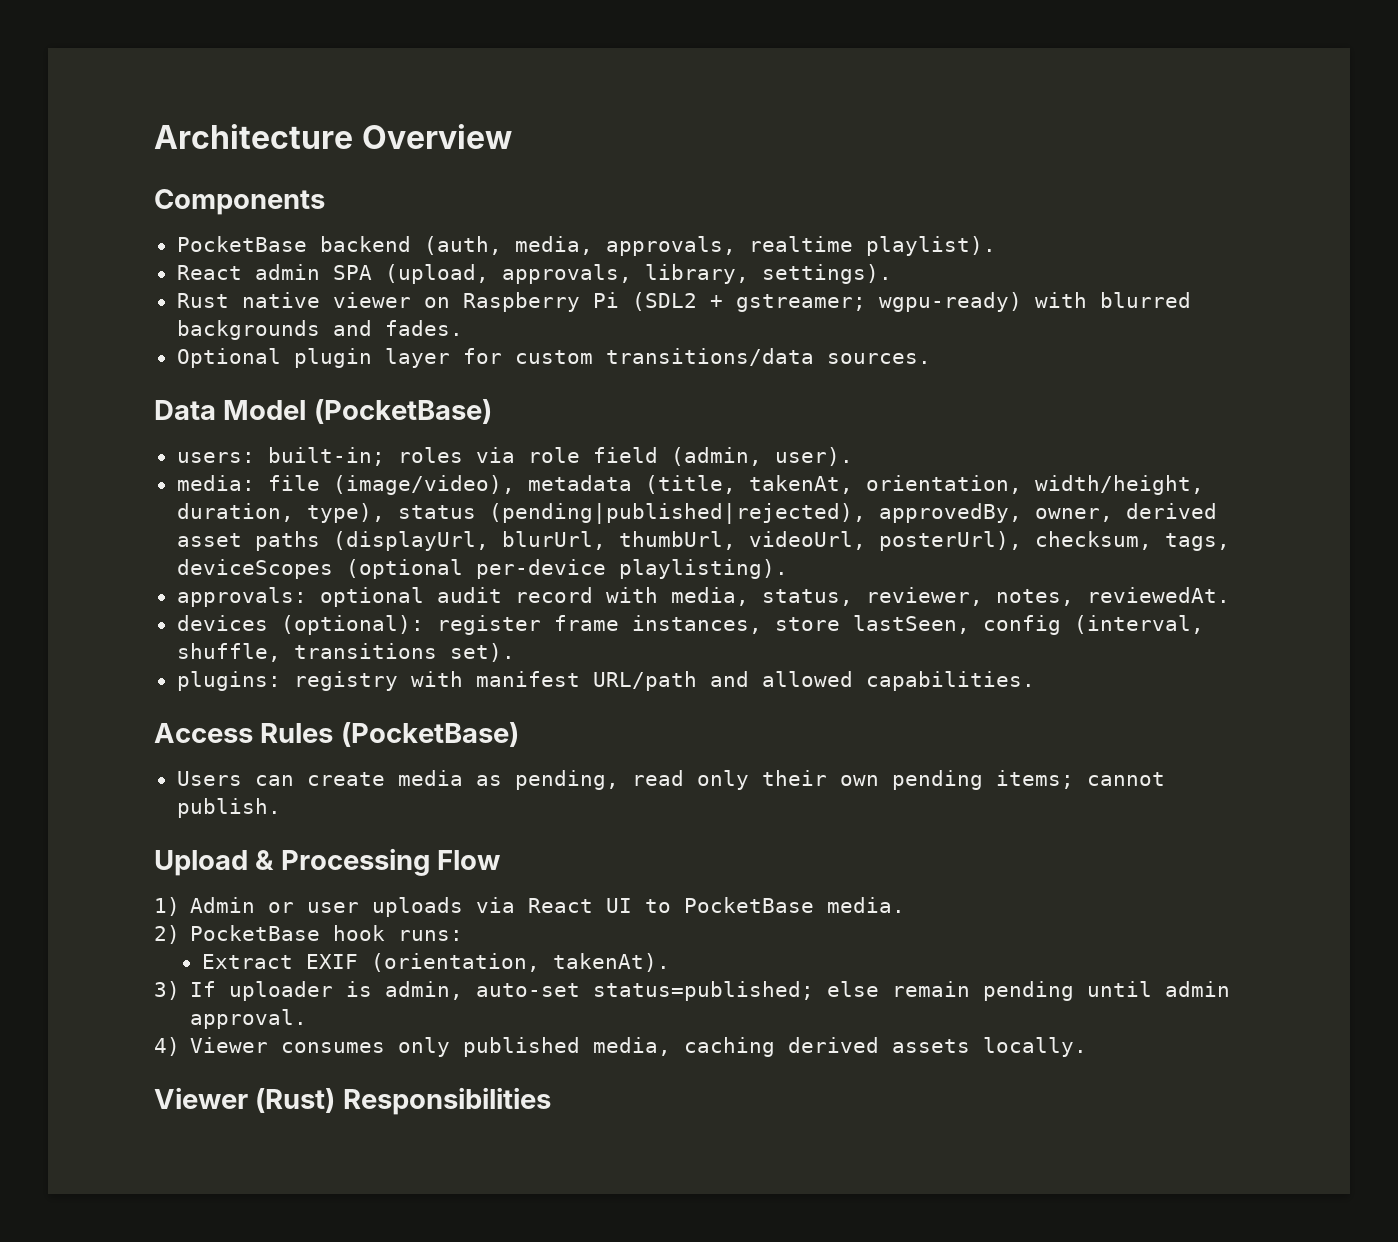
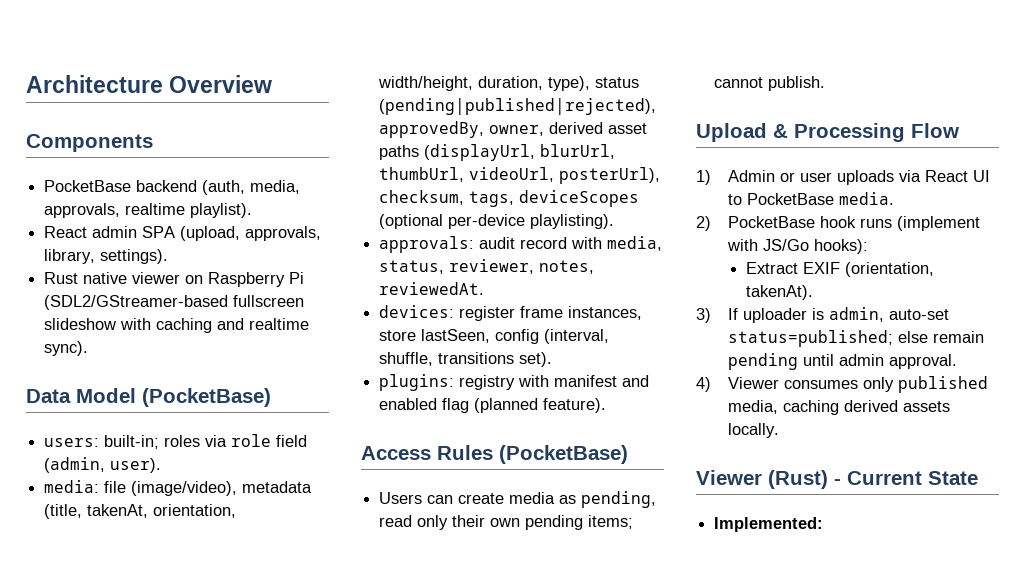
[631,292,1191,312] [176,320,463,340] [176,348,931,368] (SDL2 + gstreamer; wgpu-ready) with blurred backgrounds and fades. // Optional plugin layer for custom transitions/data sources. -> [44,295,305,310] [44,318,310,333] [44,341,89,356] (SDL2/GStreamer-based fullscreen slideshow with caching and realtime sync).
[319,587,424,607] optional -> (475, 244) none
[176,615,424,635] devices (optional): -> [379,305,455,318] devices:
[592,671,1035,691] URL/path and allowed capabilities. -> [622,375,650,387] [379,398,607,413] and enabled flag (planned feature).
[398,930,464,941] runs: -> [860,216,981,231] [727,239,869,254] runs (implement with JS/Go hooks):
[342,1087,551,1115] Responsibilities -> [834,471,978,485] [714,517,824,532] - Current State // Implemented:

